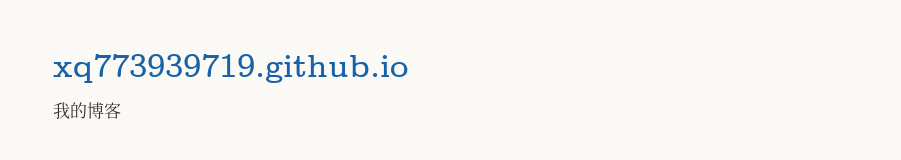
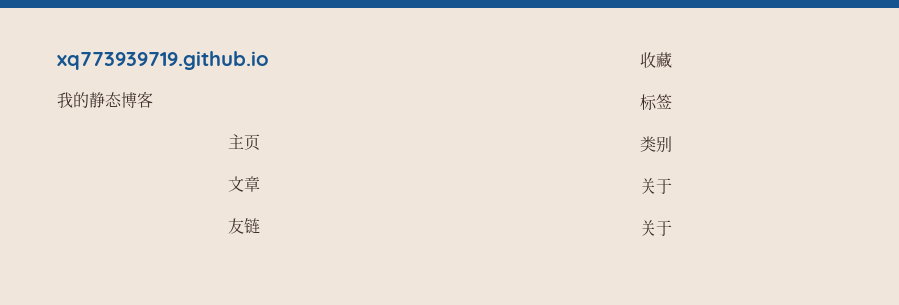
(87, 110) none -> [89,92,122,108] 静态
(121, 110) none -> [227,134,260,151] [227,176,260,192] [227,218,260,234] [639,52,672,68] [639,94,672,111] [639,136,672,152] [639,178,672,194] [639,220,672,236] // 主页 // 文章 // 友链 // 收藏 // 标签 // 类别 // 关于 // 关于

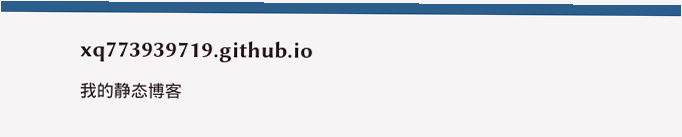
[227,134,260,151] [227,176,260,192] [227,218,260,234] [639,52,672,68] [639,94,672,111] [639,136,672,152] [639,178,672,194] [639,220,672,236] // 主页 // 文章 // 友链 // 收藏 // 标签 // 类别 // 关于 // 关于 -> (182, 90) none

